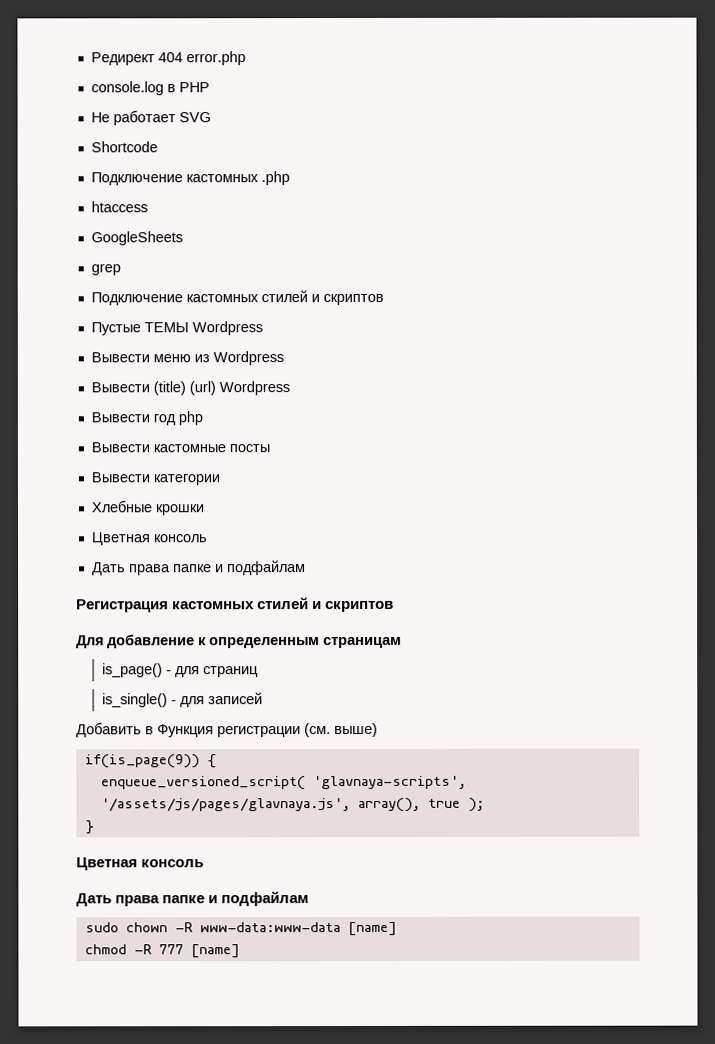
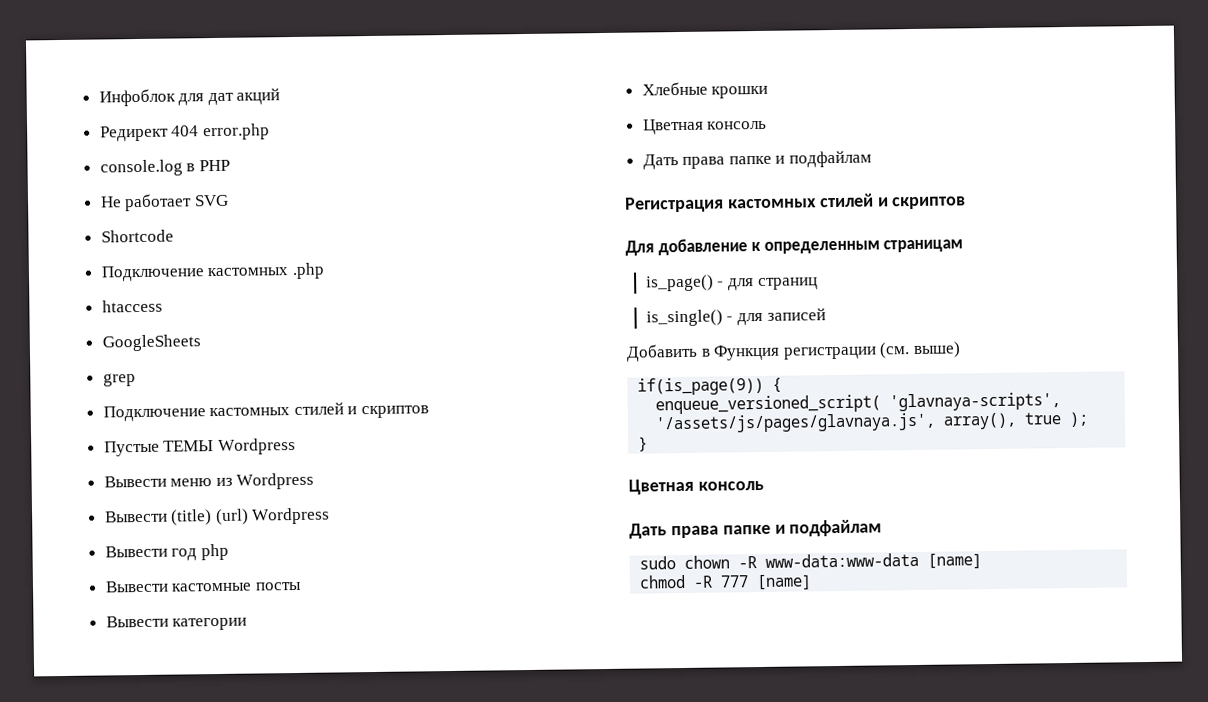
(90, 59) none -> [98,88,281,107] Инфоблок для дат акций //

